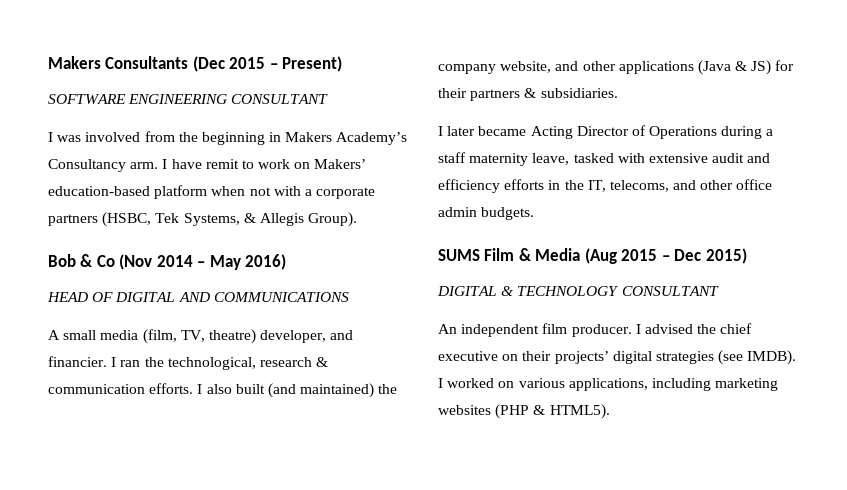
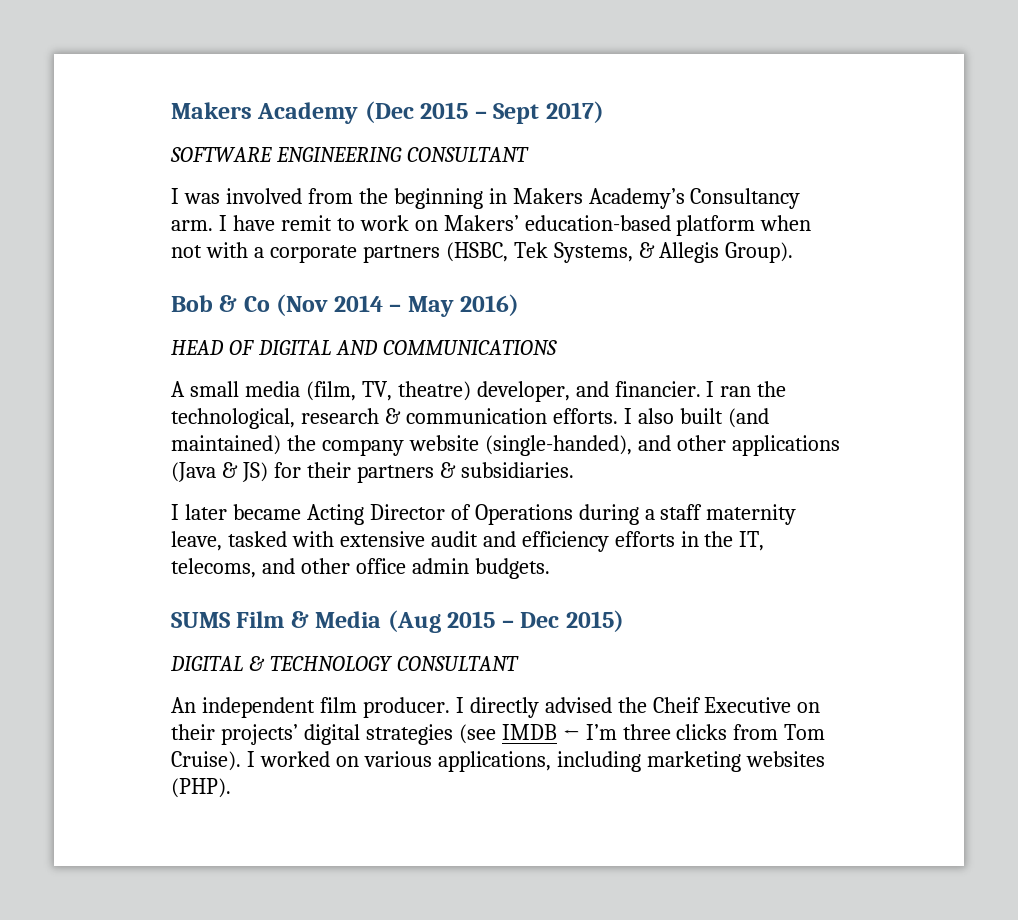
[48,56,189,69] Makers Consultants -> [171,102,359,124] Makers Academy
[282,56,343,72] Present) -> [493,101,604,124] Sept 2017)
[500,61,552,73] website, -> [408,435,632,456] website (single-handed),
(641, 329) none -> [469,697,539,718] directly
[720,323,753,334] [438,351,498,361] chief executive -> [652,697,792,713] Cheif Executive
[747,350,797,365] IMDB). -> [501,724,826,740] [171,751,241,771] IMDB ← I’m three clicks from Tom Cruise).
[495,404,610,419] (PHP & HTML5). -> [171,778,231,798] (PHP).

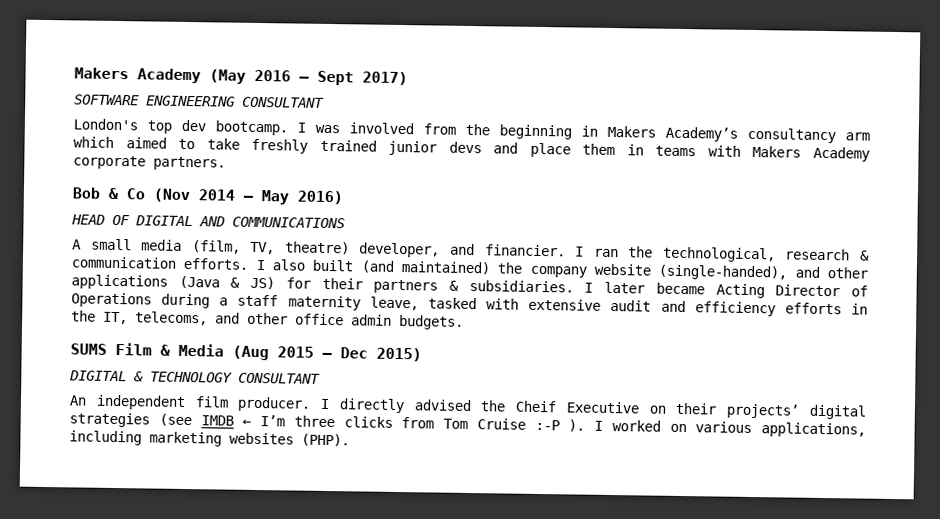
[171,101,469,124] Makers Academy (Dec 2015 -> [74,67,291,84] Makers Academy (May 2016
(529, 154) none -> [73,118,288,136] London's top dev bootcamp.
[690,188,801,209] [171,215,812,236] [171,242,794,263] Consultancy arm. I have remit to work on Makers’ education-based platform when not with a corporate partners (HSBC, Tek Systems, & Allegis Group). -> [747,127,870,144] [73,136,870,162] [73,155,226,171] consultancy arm which aimed to take freshly trained junior devs and place them in teams with Makers Academy corporate partners.
(574, 470) // -> (574, 286) none
[171,751,241,771] Cruise). -> [476,418,586,432] Cruise :-P ).

